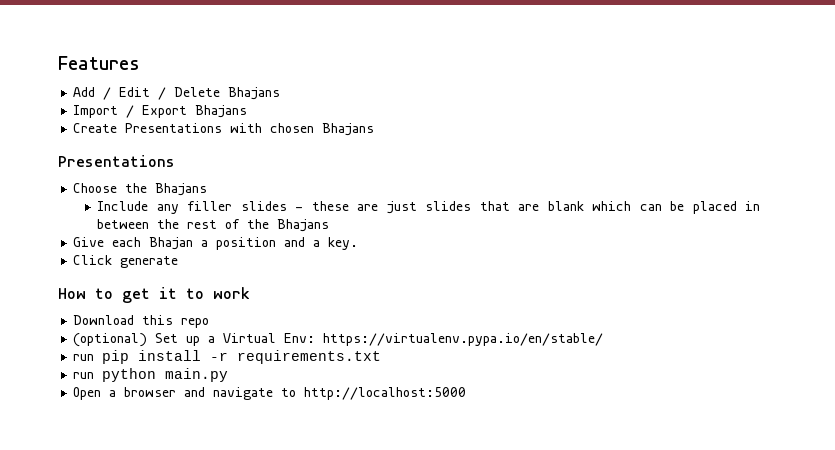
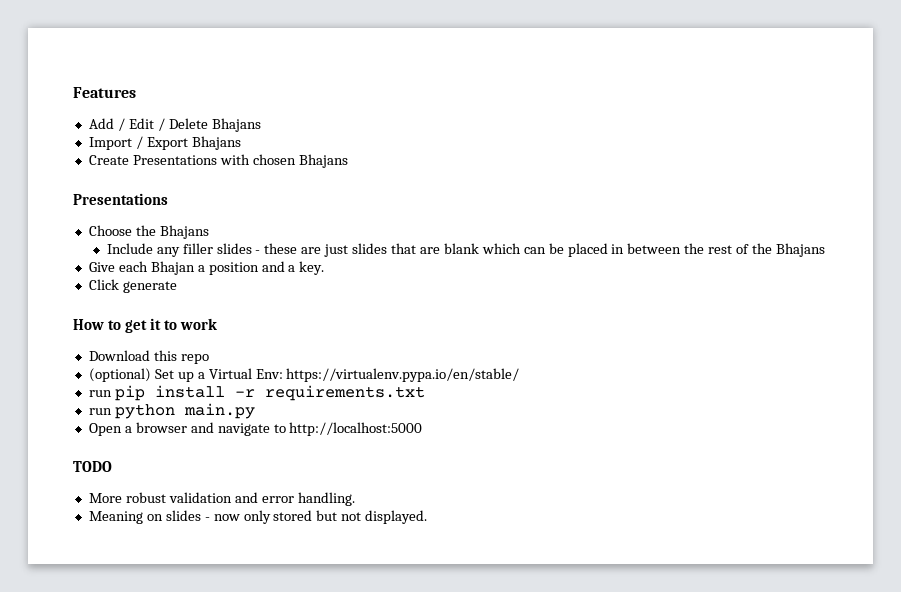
(467, 393) none -> [73,461,112,472] [88,492,355,506] [88,510,428,524] // TODO // More robust validation and error handling. // Meaning on slides - now only stored but not displayed.

